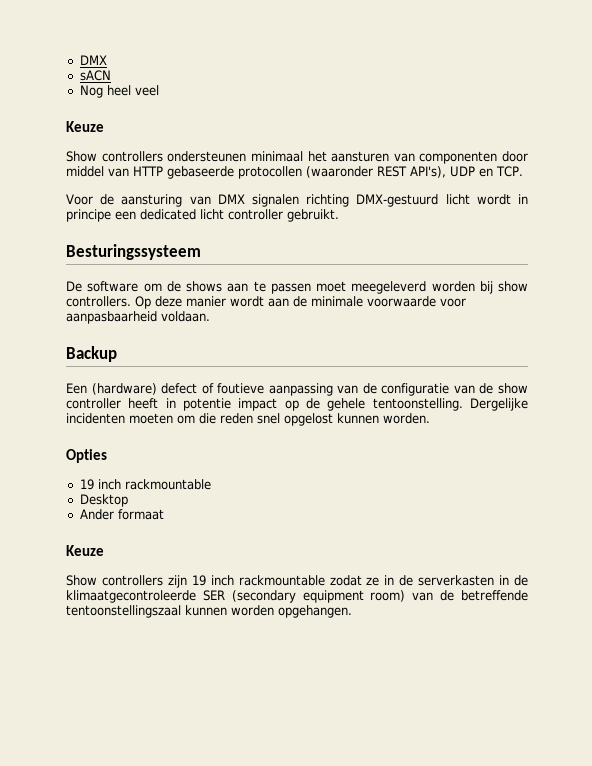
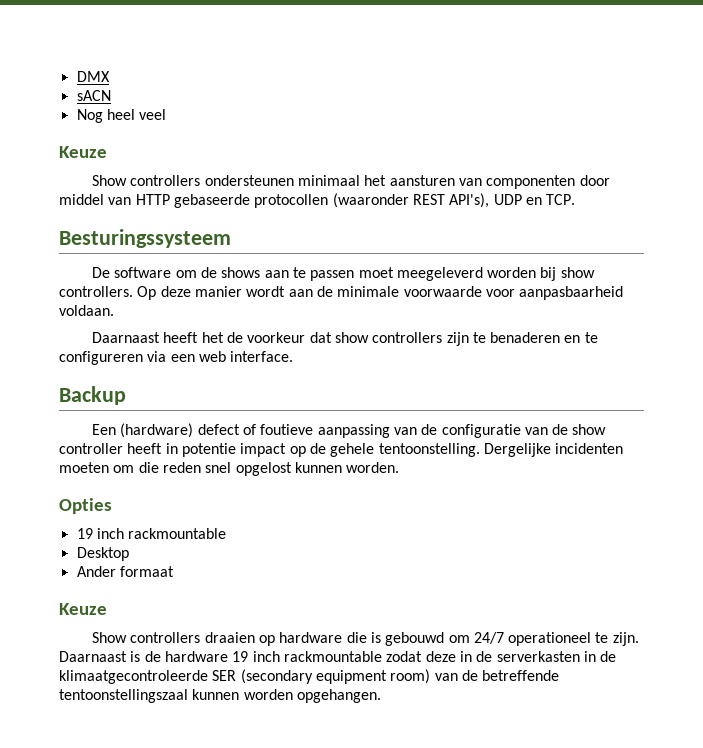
[66,194,528,207] [66,209,339,222] // Voor de aansturing van DMX signalen richting DMX-gestuurd licht wordt in principe een dedicated licht controller gebruikt. -> (576, 199) none
(210, 316) none -> [91,332,598,346] [59,351,294,365] // Daarnaast heeft het de voorkeur dat show controllers zijn te benaderen en te configureren via een web interface.
[167,575,187,588] zijn -> [204,632,639,646] [59,651,228,662] draaien op hardware die is gebouwd om 24/7 operationeel te zijn. Daarnaast is de hardware
[366,577,380,586] ze -> [425,651,456,662] deze

